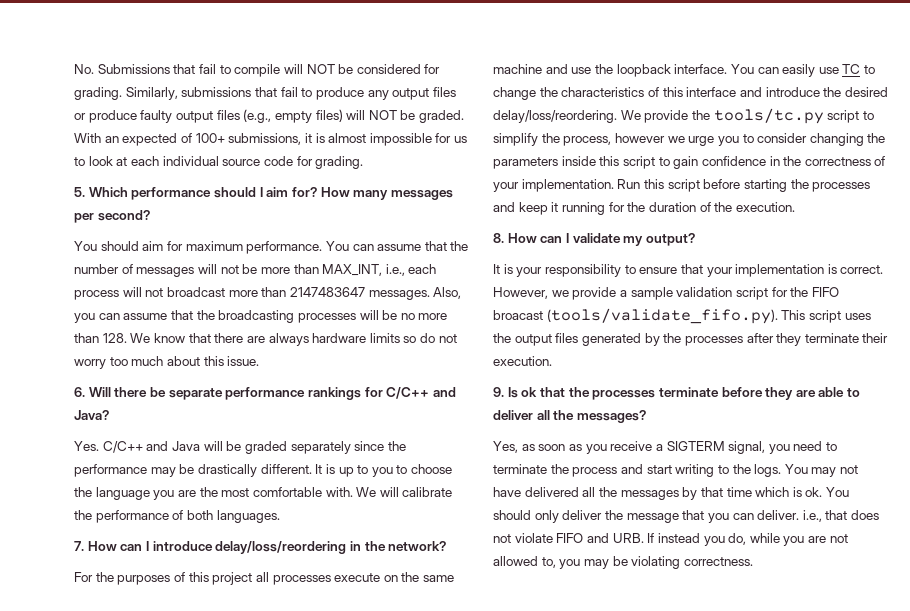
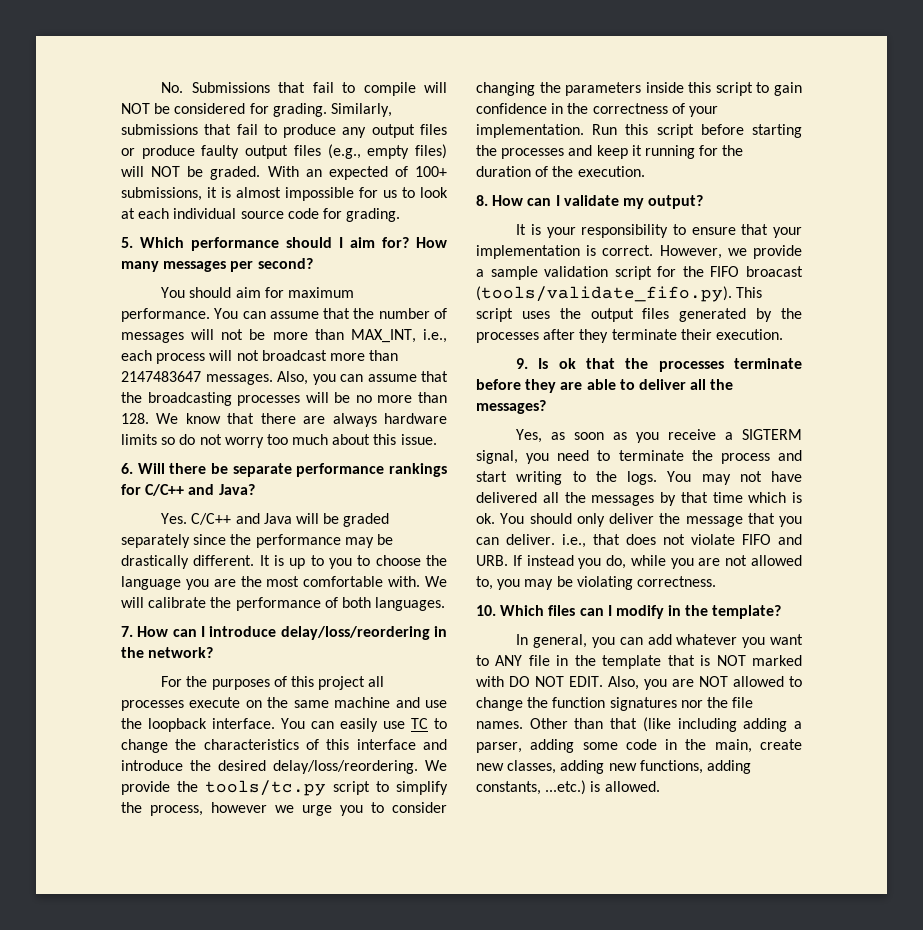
(753, 561) none -> [476,605,782,619] [516,634,803,648] [476,655,802,669] [476,676,802,690] [476,697,754,711] [476,717,802,732] [476,739,802,753] [476,760,751,774] [476,780,660,795] // 10. Which files can I modify in the template? // In general, you can add whatever you want to ANY file in the template that is NOT marked with DO NOT EDIT. Also, you are NOT allowed to change the function signatures nor the file names. Other than that (like including adding a parser, adding some code in the main, create new classes, adding new functions, adding constants, ...etc.) is allowed.

